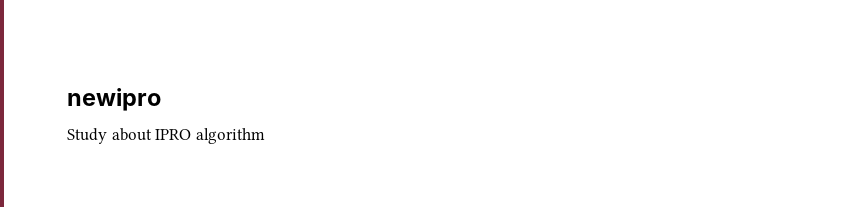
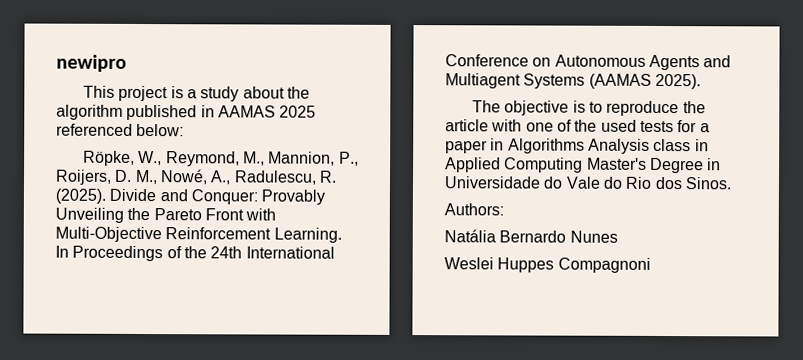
[67,128,265,144] Study about IPRO algorithm -> [82,85,310,102] [56,104,317,121] [56,123,185,137] [82,150,359,167] [55,169,337,185] [55,188,326,205] [55,207,277,223] [55,226,342,243] [55,245,335,262] [445,54,732,71] [445,73,701,90] [471,100,706,117] [445,119,710,133] [445,138,709,154] [445,157,722,174] [444,176,732,190] [444,203,504,216] [444,229,618,243] [444,257,651,273] This project is a study about the algorithm published in AAMAS 2025 referenced below: // Röpke, W., Reymond, M., Mannion, P., Roijers, D. M., Nowé, A., Radulescu, R. (2025). Divide and Conquer: Provably Unveiling the Pareto Front with Multi-Objective Reinforcement Learning. In Proceedings of the 24th International Conference on Autonomous Agents and Multiagent Systems (AAMAS 2025). // The objective is to reproduce the article with one of the used tests for a paper in Algorithms Analysis class in Applied Computing Master's Degree in Universidade do Vale do Rio dos Sinos. // Authors: // Natália Bernardo Nunes // Weslei Huppes Compagnoni

